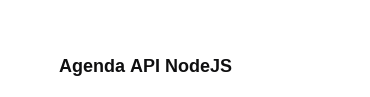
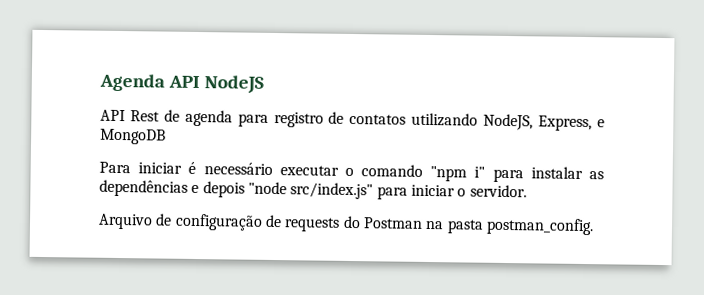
(232, 65) none -> [100,109,606,132] [100,128,166,145] [99,161,604,183] [99,179,527,200] [98,213,594,236] // API Rest de agenda para registro de contatos utilizando NodeJS, Express, e MongoDB // Para iniciar é necessário executar o comando "npm i" para instalar as dependências e depois "node src/index.js" para iniciar o servidor. // Arquivo de configuração de requests do Postman na pasta postman_config.

